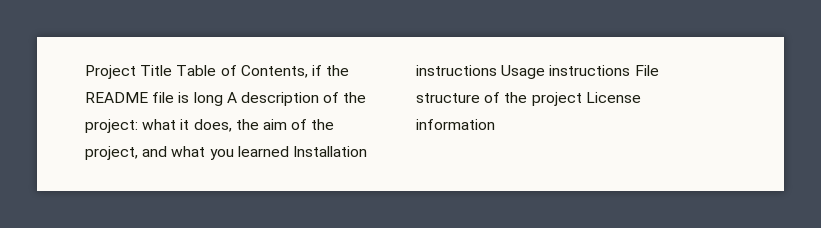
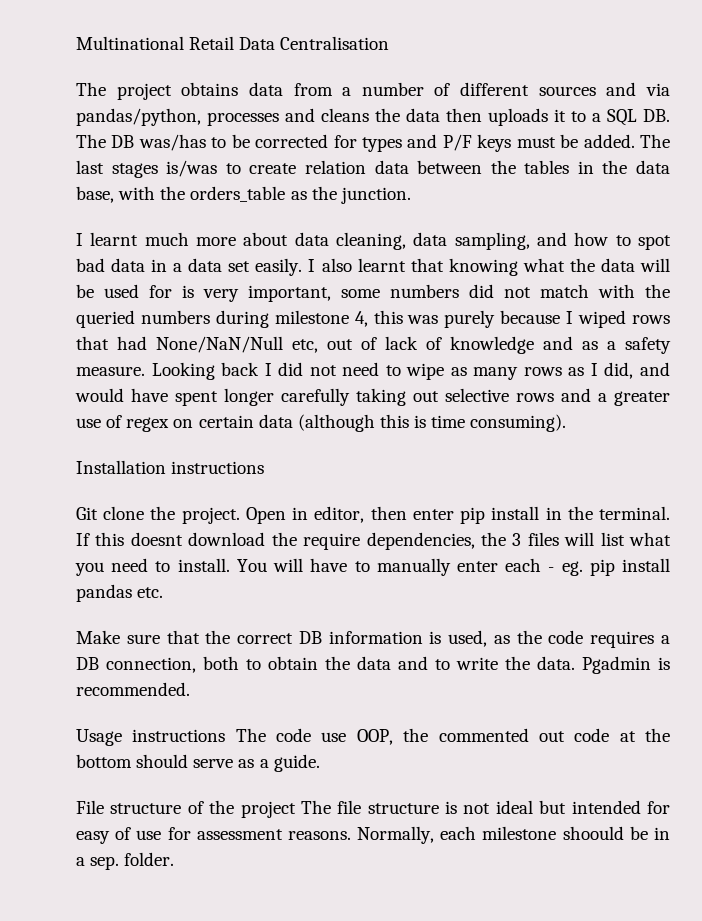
[85,65,350,79] [85,92,367,106] [85,119,335,133] [85,146,367,160] [416,65,631,79] Project Title Table of Contents, if the README file is long A description of the project: what it does, the aim of the project, and what you learned Installation instructions Usage instructions -> [76,36,390,50] [76,82,670,100] [76,108,670,126] [76,134,671,152] [76,160,670,178] [76,186,411,204] [76,232,671,250] [76,258,670,276] [76,284,670,302] [76,310,671,328] [76,336,671,354] [76,362,670,380] [75,388,670,406] [76,414,567,432] [76,460,265,474] [76,506,670,524] [76,532,671,550] [75,558,670,576] [76,584,164,602] [76,630,670,648] [76,656,670,674] [76,682,190,696] [76,728,671,746] [76,754,320,772] Multinational Retail Data Centralisation // The project obtains data from a number of different sources and via pandas/python, processes and cleans the data then uploads it to a SQL DB. The DB was/has to be corrected for types and P/F keys must be added. The last stages is/was to create relation data between the tables in the data base, with the orders_table as the junction. // I learnt much more about data cleaning, data sampling, and how to spot bad data in a data set easily. I also learnt that knowing what the data will be used for is very important, some numbers did not match with the queried numbers during milestone 4, this was purely because I wiped rows that had None/NaN/Null etc, out of lack of knowledge and as a safety measure. Looking back I did not need to wipe as many rows as I did, and would have spent longer carefully taking out selective rows and a greater use of regex on certain data (although this is time consuming). // Installation instructions // Git clone the project. Open in editor, then enter pip install in the terminal. If this doesnt download the require dependencies, the 3 files will list what you need to install. You will have to manually enter each - eg. pip install pandas etc. // Make sure that the correct DB information is used, as the code requires a DB connection, both to obtain the data and to write the data. Pgadmin is recommended. // Usage instructions The code use OOP, the commented out code at the bottom should serve as a guide. //
[585,92,641,103] [416,119,495,130] License information -> [300,800,670,814] [76,826,671,844] [76,852,175,870] The file structure is not ideal but intended for easy of use for assessment reasons. Normally, each milestone shoould be in a sep. folder.

